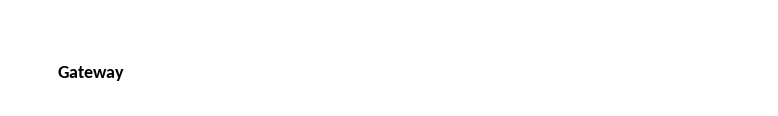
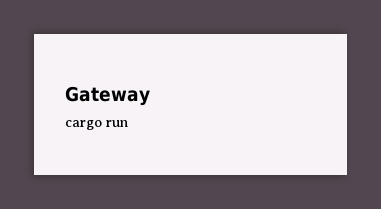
(124, 73) none -> [65,120,128,130] // cargo run

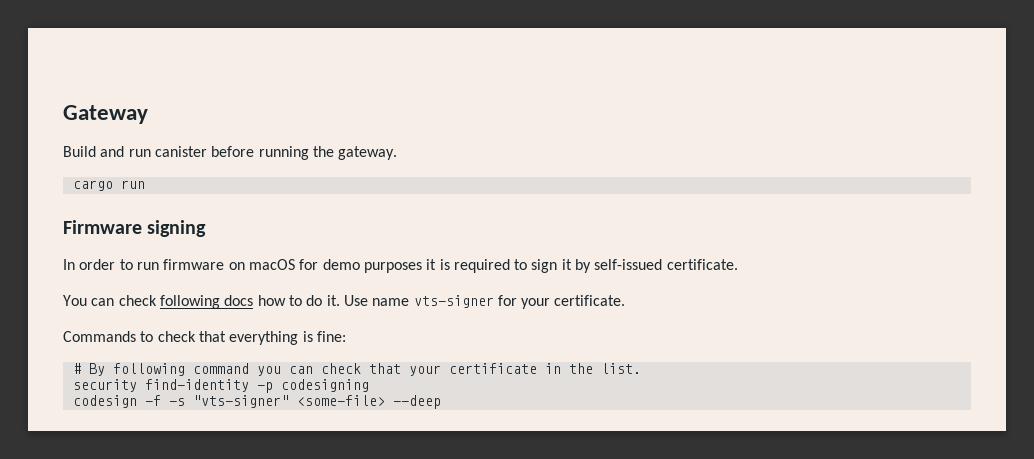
[65,120,128,130] cargo run -> [63,146,398,160] [72,180,145,191] [63,220,207,237] [63,259,738,273] [63,295,626,309] [63,331,346,345] [72,363,641,376] [72,379,369,393] [72,395,441,409] Build and run canister before running the gateway. // cargo run // Firmware signing // In order to run firmware on macOS for demo purposes it is required to sign it by self-issued certificate. // You can check following docs how to do it. Use name vts-signer for your certificate. // Commands to check that everything is fine: // # By following command you can check that your certificate in the list. // security find-identity -p codesigning // codesign -f -s "vts-signer" <some-file> --deep

